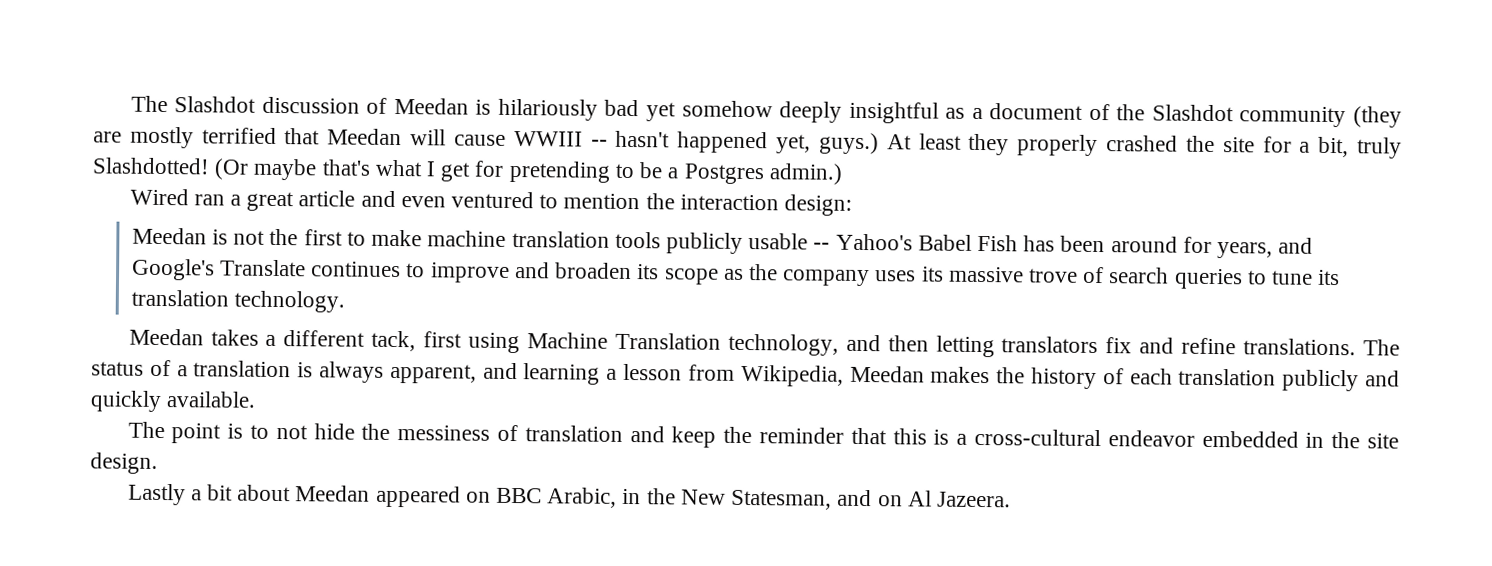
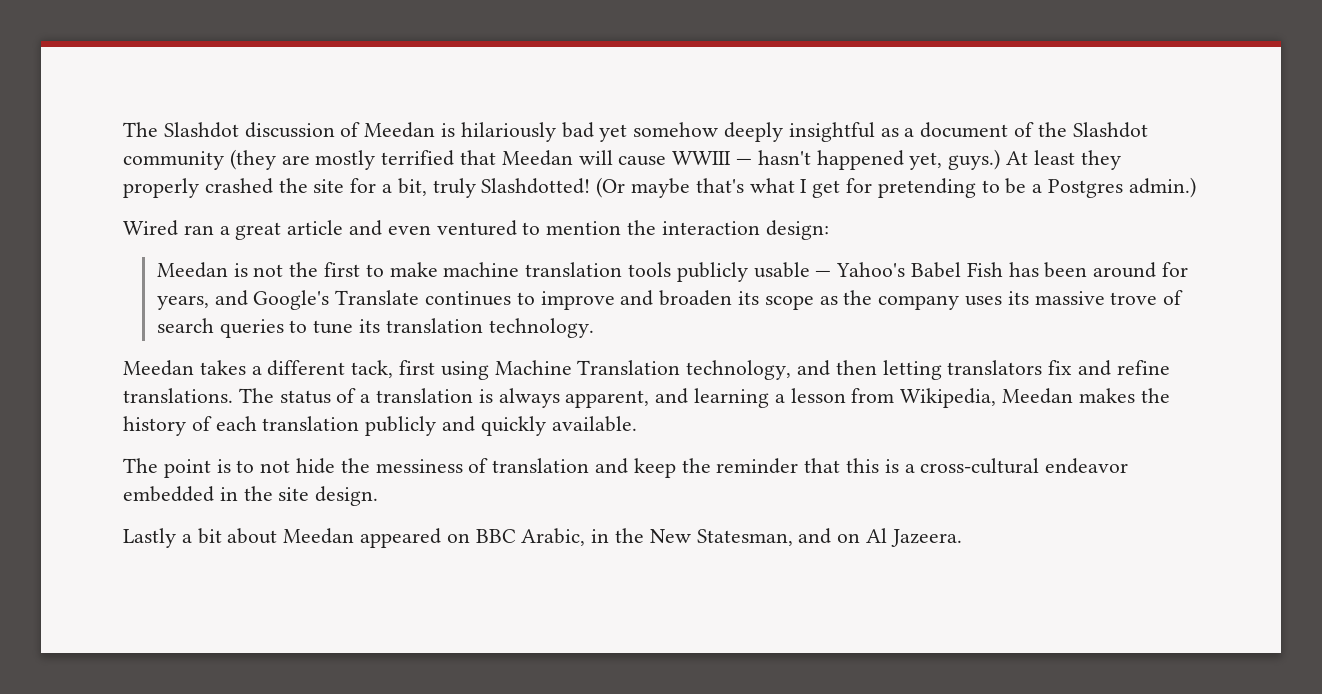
[590,139,608,147] -- -> [736,158,753,165] —
[813,242,831,250] -- -> [815,270,832,277] —

